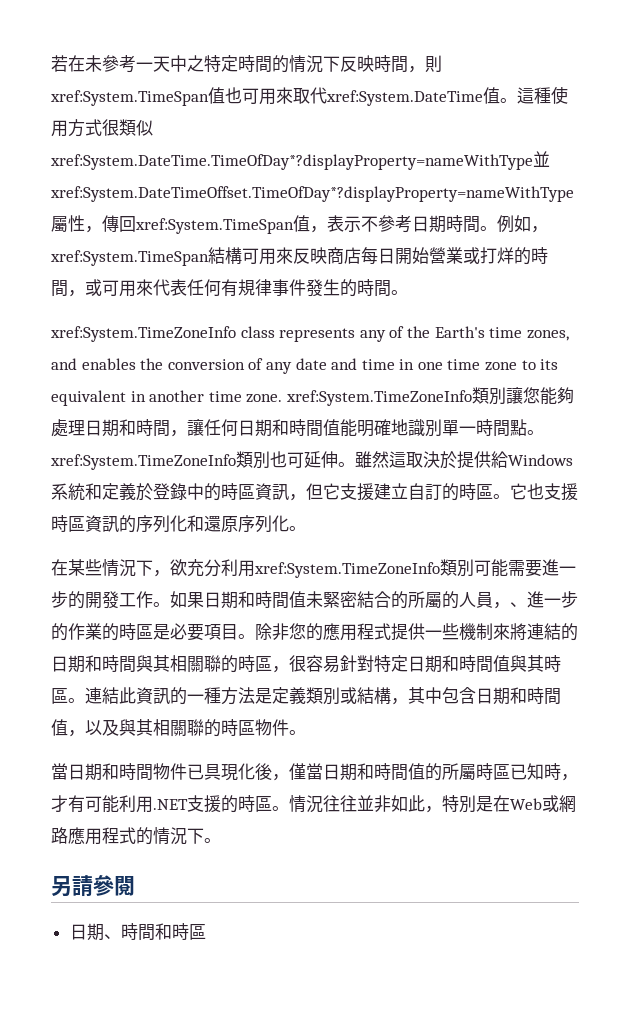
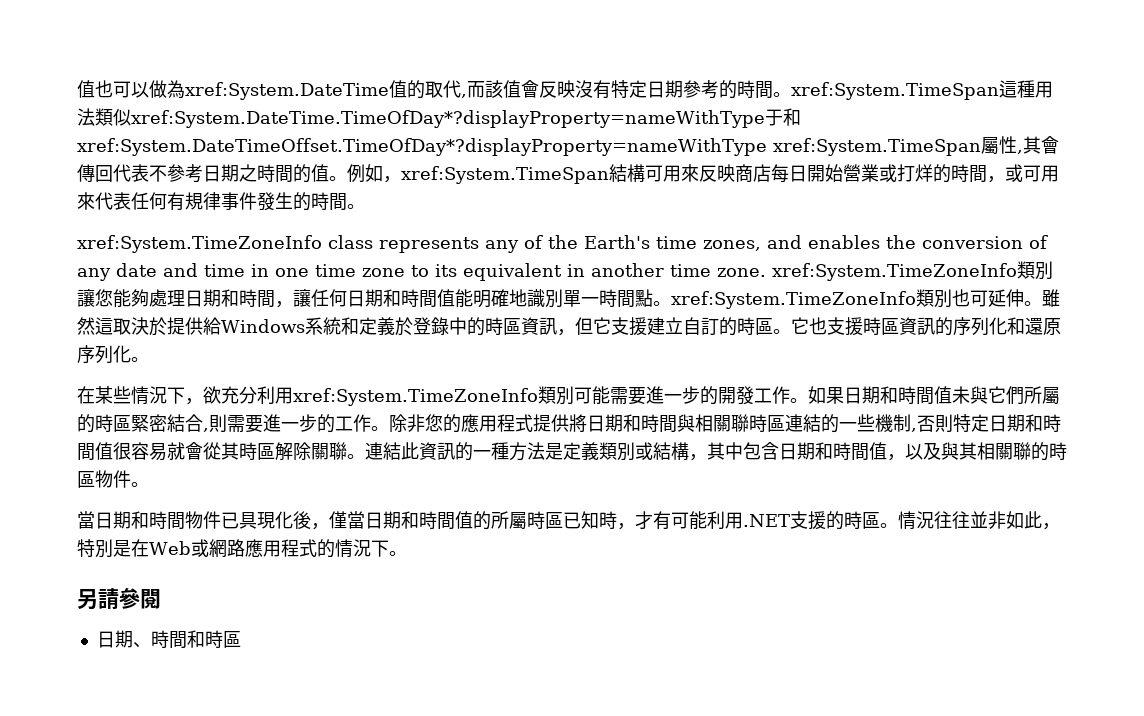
[51,55,442,73] [50,86,568,106] [51,119,153,137] [50,151,550,170] [50,186,574,202] [51,215,480,234] 若在未參考一天中之特定時間的情況下反映時間，則xref:System.TimeSpan值也可用來取代xref:System.DateTime值。這種使用方式很類似xref:System.DateTime.TimeOfDay*?displayProperty=nameWithType並xref:System.DateTimeOffset.TimeOfDay*?displayProperty=nameWithType屬性，傳回xref:System.TimeSpan值，表示不參考日期時間 -> [77,80,1053,100] [77,108,801,128] [77,136,1059,156] [77,164,329,183] 值也可以做為xref:System.DateTime值的取代,而該值會反映沒有特定日期參考的時間。xref:System.TimeSpan這種用法類似xref:System.DateTime.TimeOfDay*?displayProperty=nameWithType于和xref:System.DateTimeOffset.TimeOfDay*?displayProperty=nameWithType xref:System.TimeSpan屬性,其會傳回代表不參考日期之時間的值
[323,591,578,609] [51,623,238,641] 緊密結合的所屬的人員，、進一步的作業的時區是必要項目 -> [970,386,1060,405] [77,414,371,433] 與它們所屬的時區緊密結合,則需要進一步的工作
[425,623,578,641] [51,655,561,673] [51,688,68,704] 一些機制來將連結的日期和時間與其相關聯的時區，很容易針對特定日期和時間值與其時區 -> [569,414,1061,433] [77,442,347,461] 將日期和時間與相關聯時區連結的一些機制,否則特定日期和時間值很容易就會從其時區解除關聯

